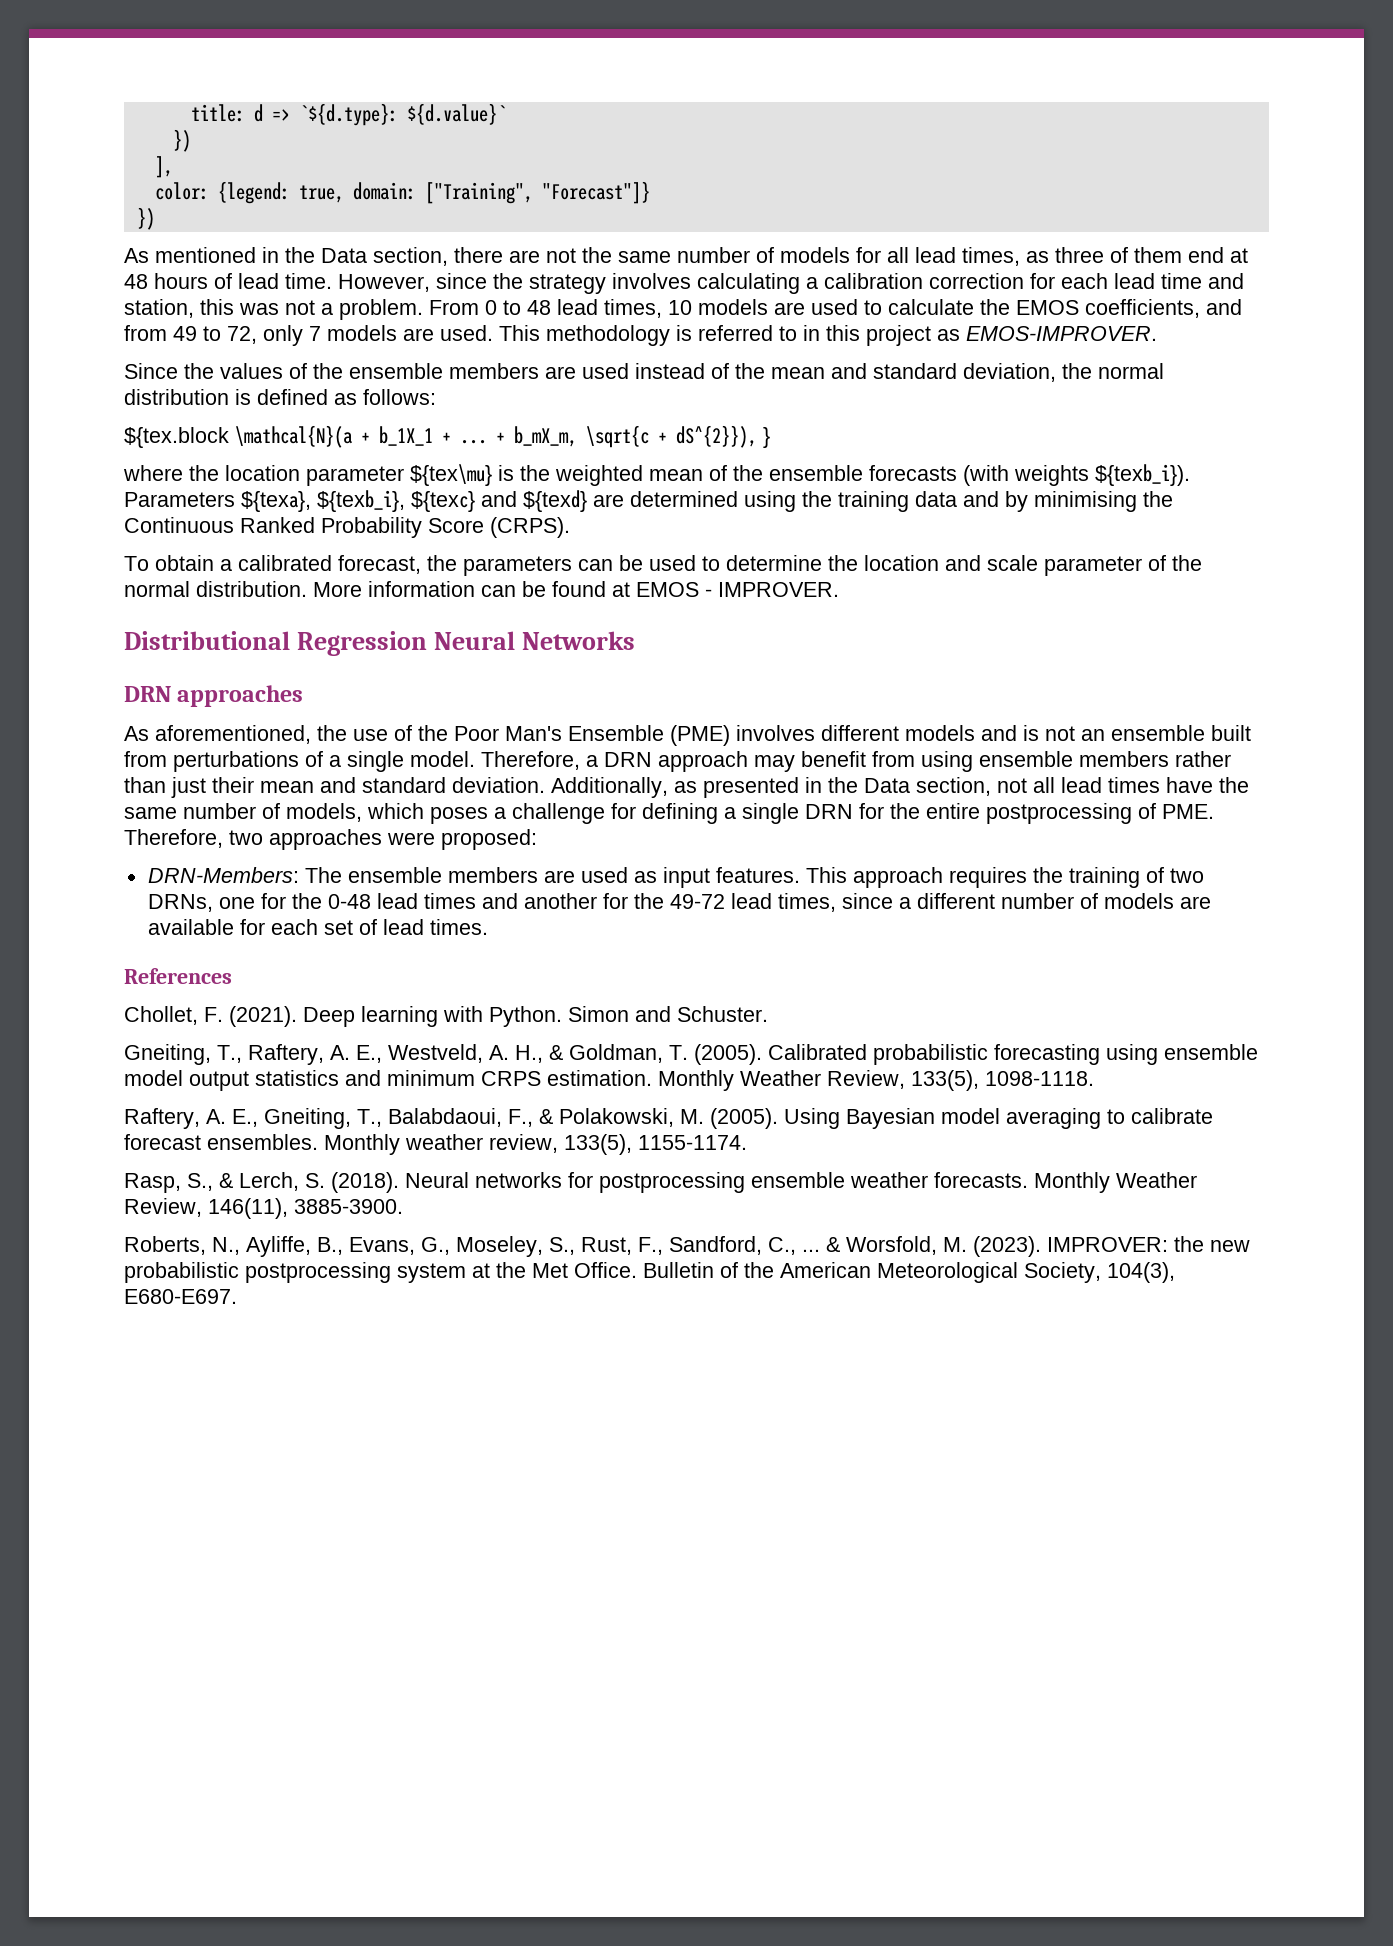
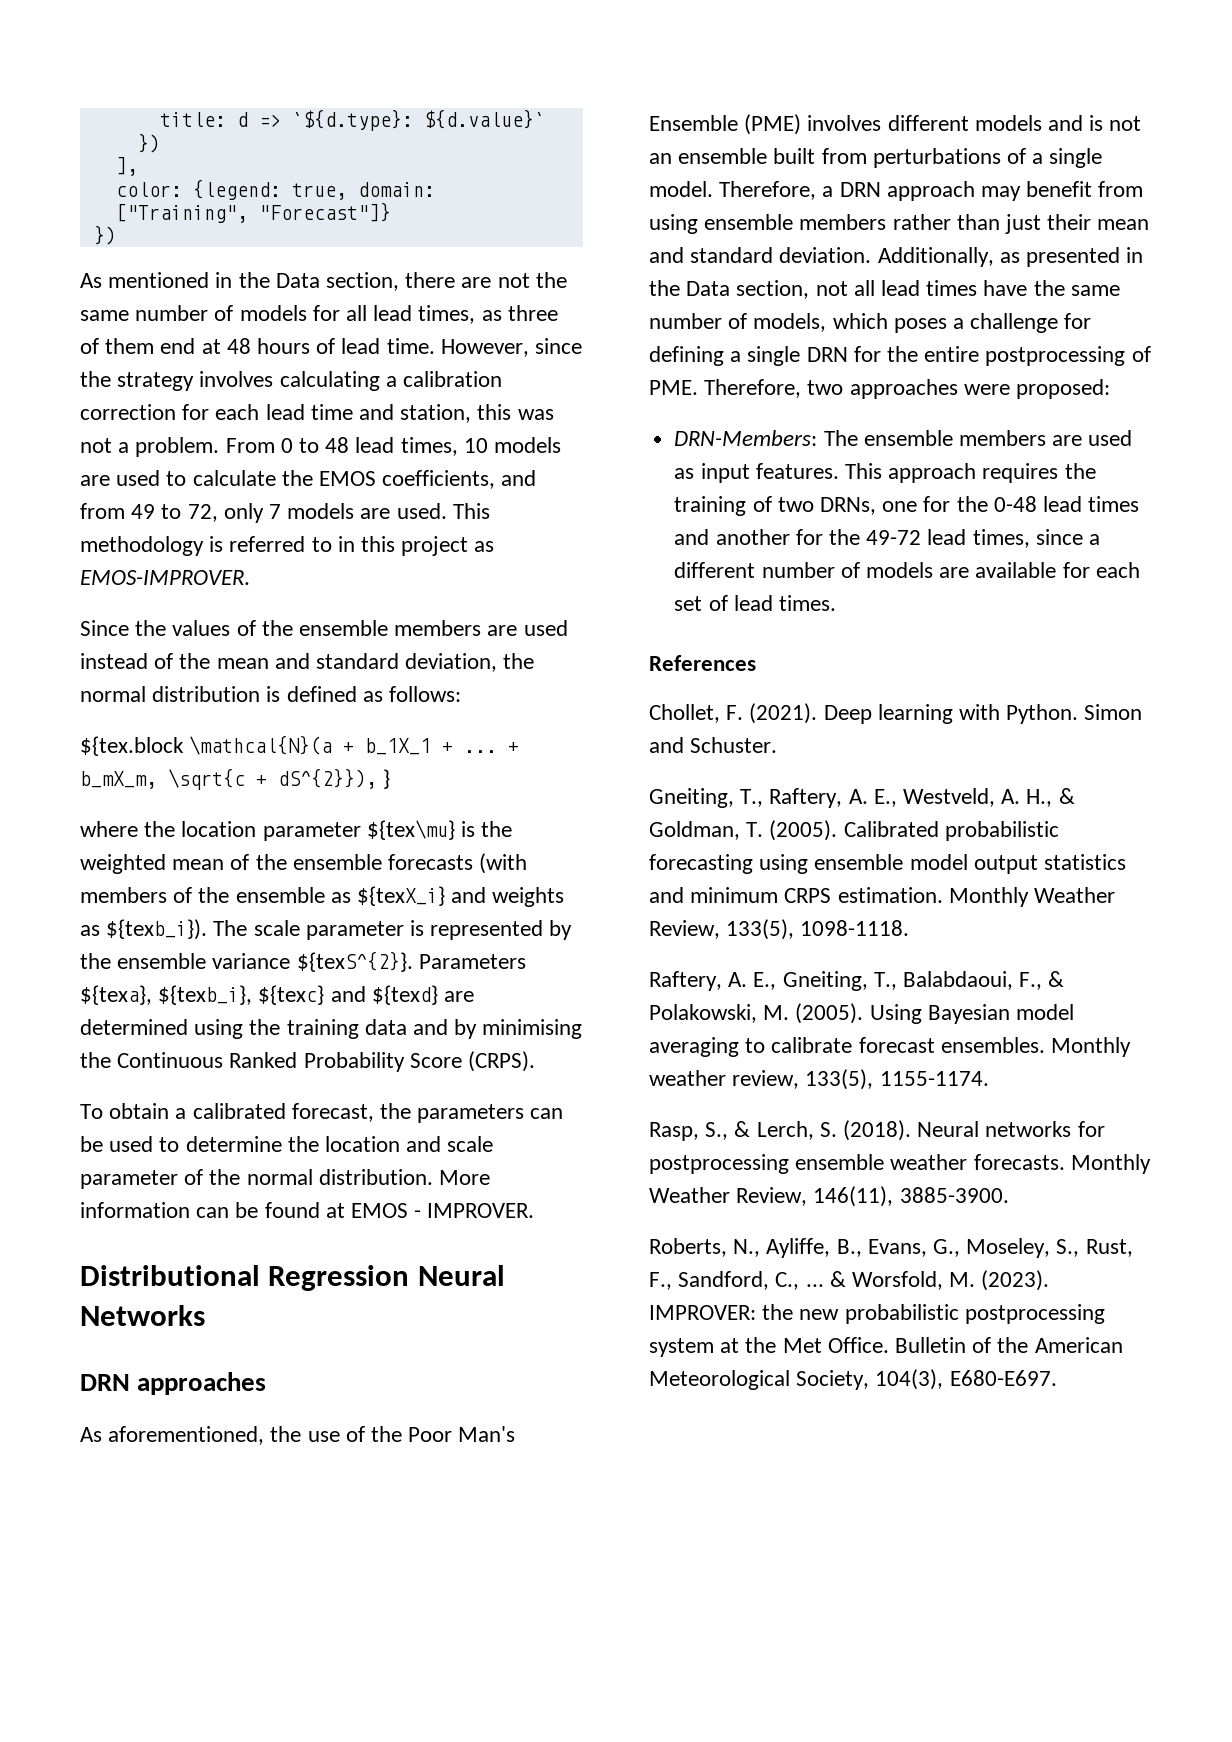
[1014,464,1190,486] weights ${texb_i}). -> [80,886,565,907] [80,919,573,940] [80,951,413,972] members of the ensemble as ${texX_i} and weights as ${texb_i}). The scale parameter is represented by the ensemble variance ${texS^{2}}.

